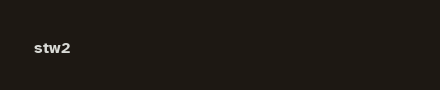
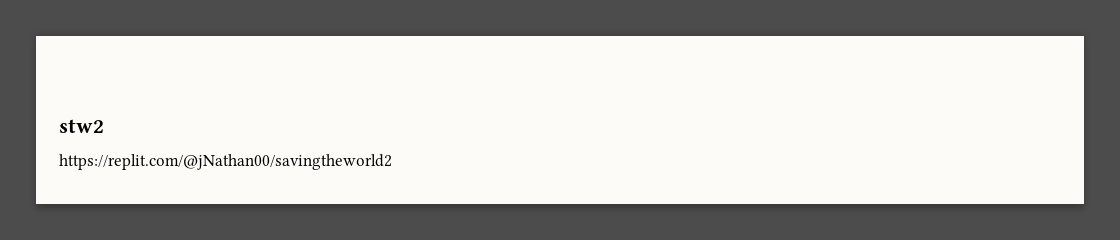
(70, 48) none -> [59,154,392,170] // https://replit.com/@jNathan00/savingtheworld2

